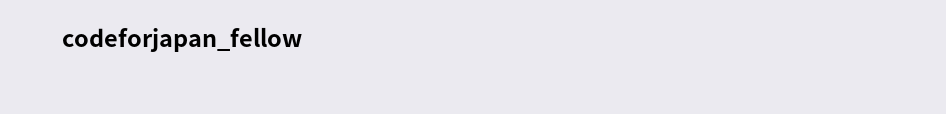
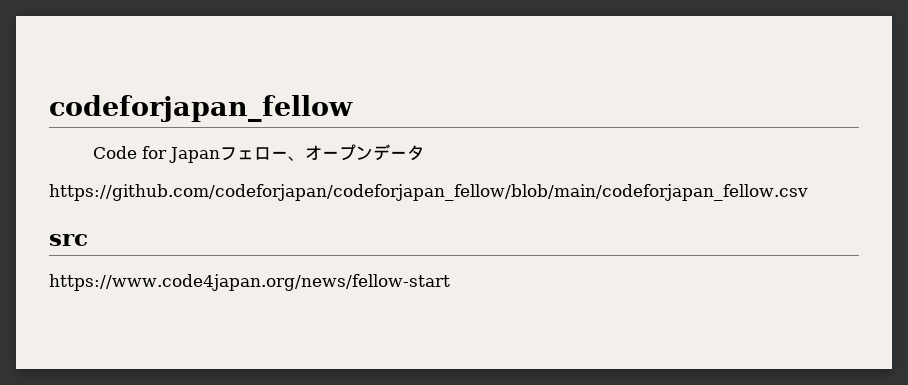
(302, 39) none -> [92,144,424,163] [49,184,808,201] [49,234,88,246] [49,274,450,291] // Code for Japanフェロー、オープンデータ // https://github.com/codeforjapan/codeforjapan_fellow/blob/main/codeforjapan_fellow.csv // src // https://www.code4japan.org/news/fellow-start

